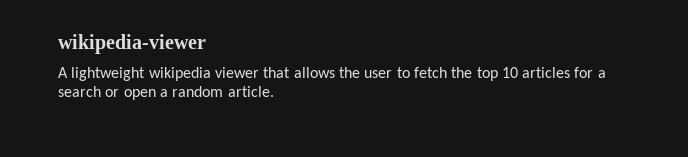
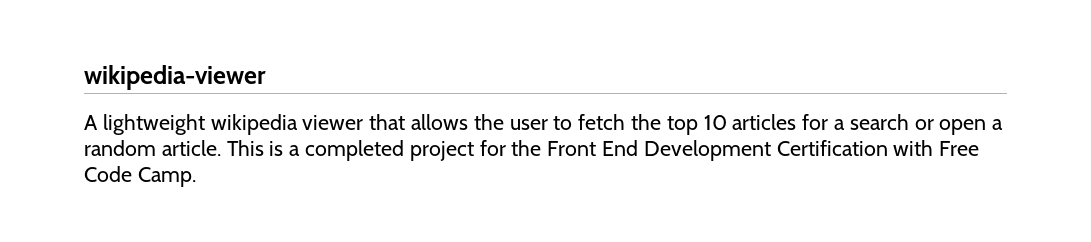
(274, 91) none -> [226,140,980,161] [84,166,196,187] This is a completed project for the Front End Development Certification with Free Code Camp.

